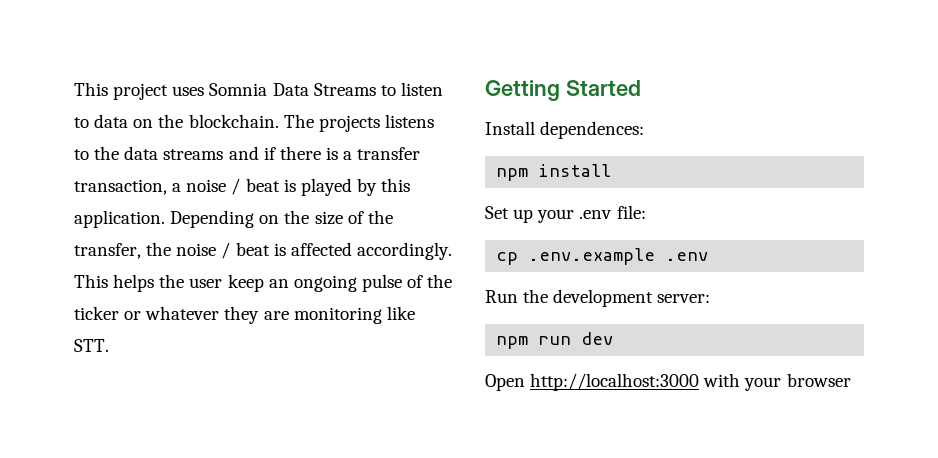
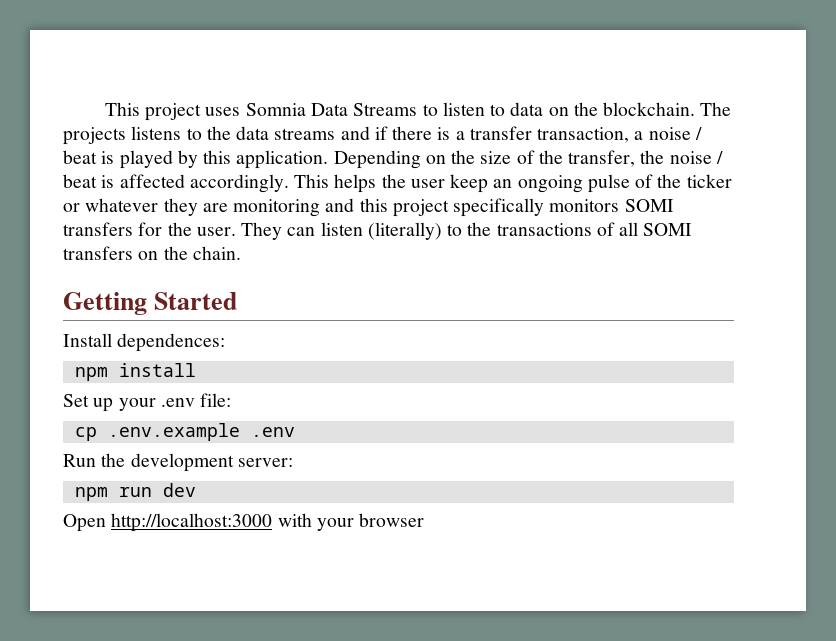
[386,306,415,320] [74,339,109,352] like STT. -> [325,198,674,217] [63,222,693,240] [63,246,241,260] and this project specifically monitors SOMI transfers for the user. They can listen (literally) to the transactions of all SOMI transfers on the chain.

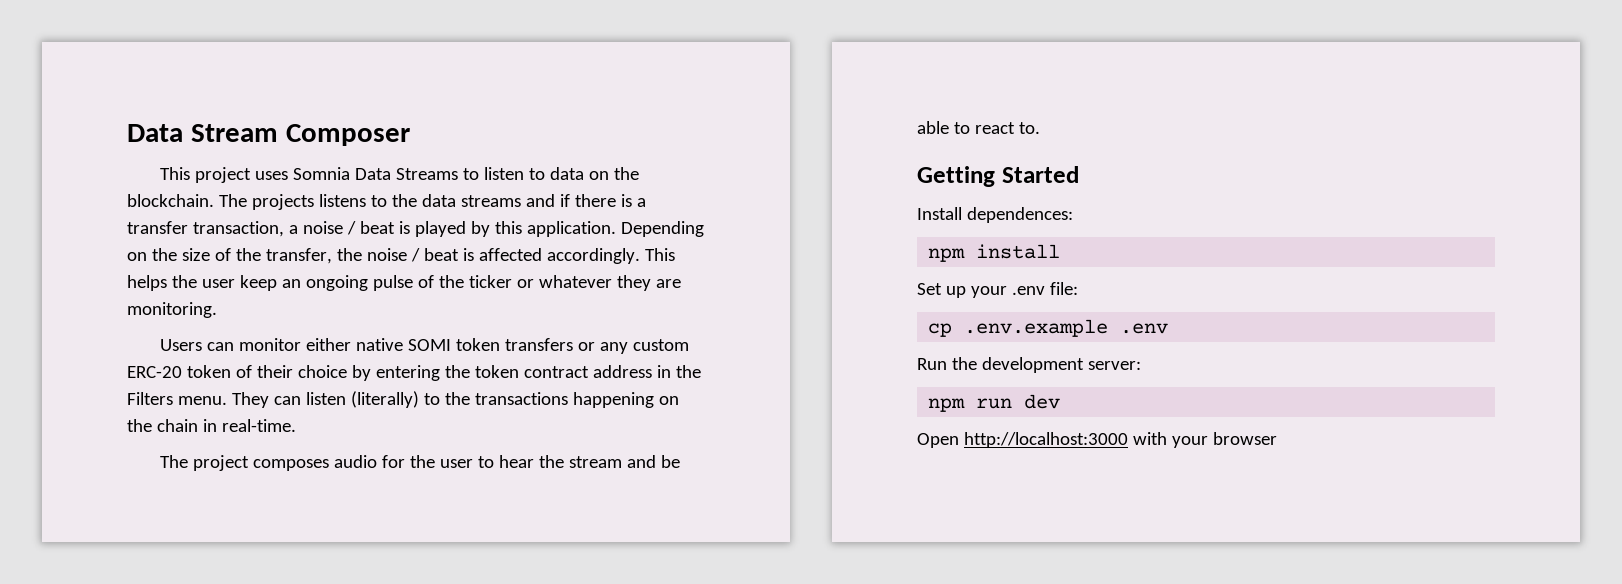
(104, 109) none -> [127,124,410,146] Data Stream Composer //
[233,198,674,217] [63,222,236,236] monitoring and this project specifically monitors SOMI transfers for the user. -> [127,302,217,318] [160,338,690,354] [127,365,701,381] [127,392,227,405] monitoring. // Users can monitor either native SOMI token transfers or any custom ERC-20 token of their choice by entering the token contract address in the Filters menu.
[596,222,693,236] [63,246,241,260] of all SOMI transfers on the chain. -> [572,392,679,408] [127,419,296,432] [160,455,681,471] [917,121,1040,134] happening on the chain in real-time. // The project composes audio for the user to hear the stream and be able to react to.

